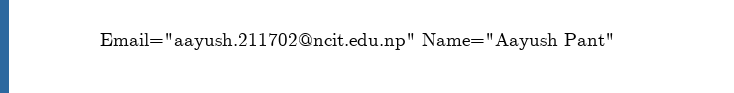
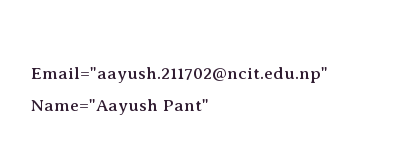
(416, 41) none -> (328, 75) //

